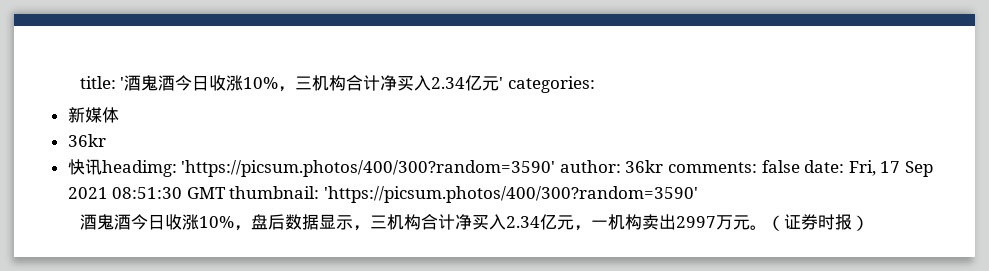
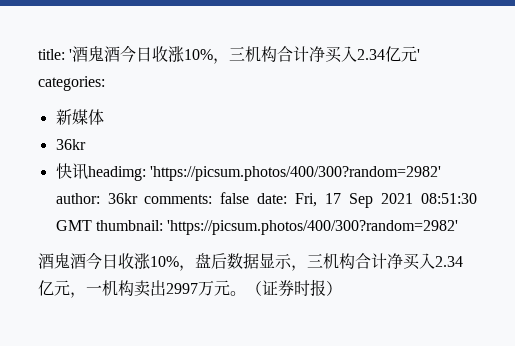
[181,160,556,177] 'https://picsum.photos/400/300?random=3590' -> [149,166,441,181] 'https://picsum.photos/400/300?random=2982'
[324,186,699,203] 'https://picsum.photos/400/300?random=3590' -> [167,220,459,235] 'https://picsum.photos/400/300?random=2982'

